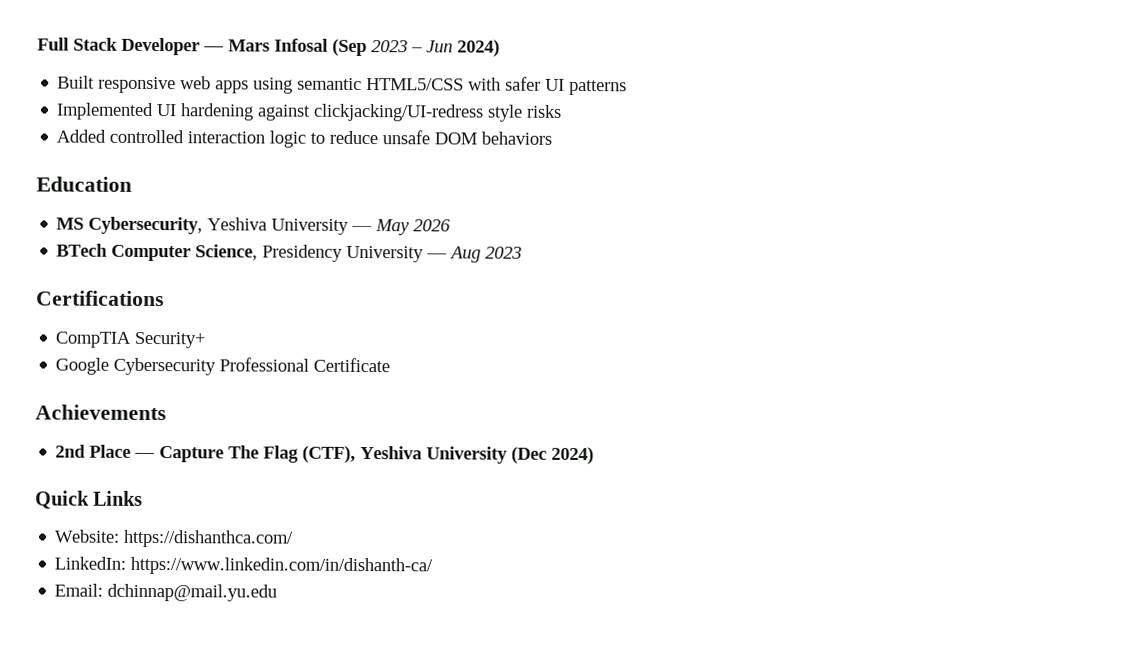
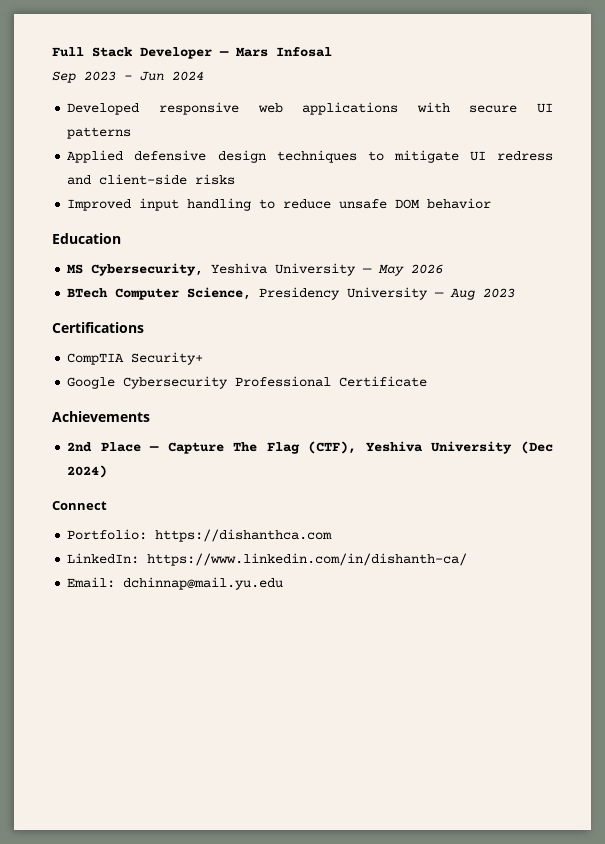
[332,38,367,57] (Sep -> [52,71,76,83] // Sep
[457,39,500,57] [57,75,628,96] [56,102,563,122] [56,129,307,148] 2024) // Built responsive web apps using semantic HTML5/CSS with safer UI patterns // Implemented UI hardening against clickjacking/UI-redress style risks // Added controlled interaction logic -> [172,71,204,81] [67,102,553,115] [67,127,132,139] [67,150,553,163] [67,174,236,185] [67,198,252,211] 2024 // Developed responsive web applications with secure UI patterns // Applied defensive design techniques to mitigate UI redress and client-side risks // Improved input handling
[481,131,553,145] behaviors -> [427,198,492,209] behavior
[35,490,144,510] [54,529,295,548] Quick Links // Website: https://dishanthca.com/ -> [52,501,107,510] [67,529,333,542] Connect // Portfolio: https://dishanthca.com

